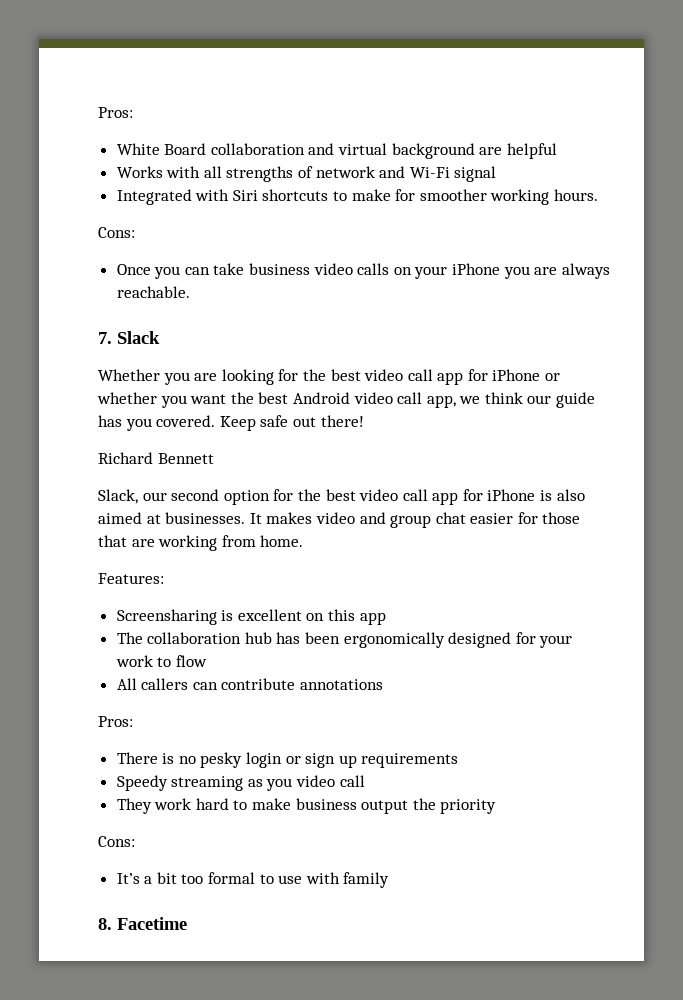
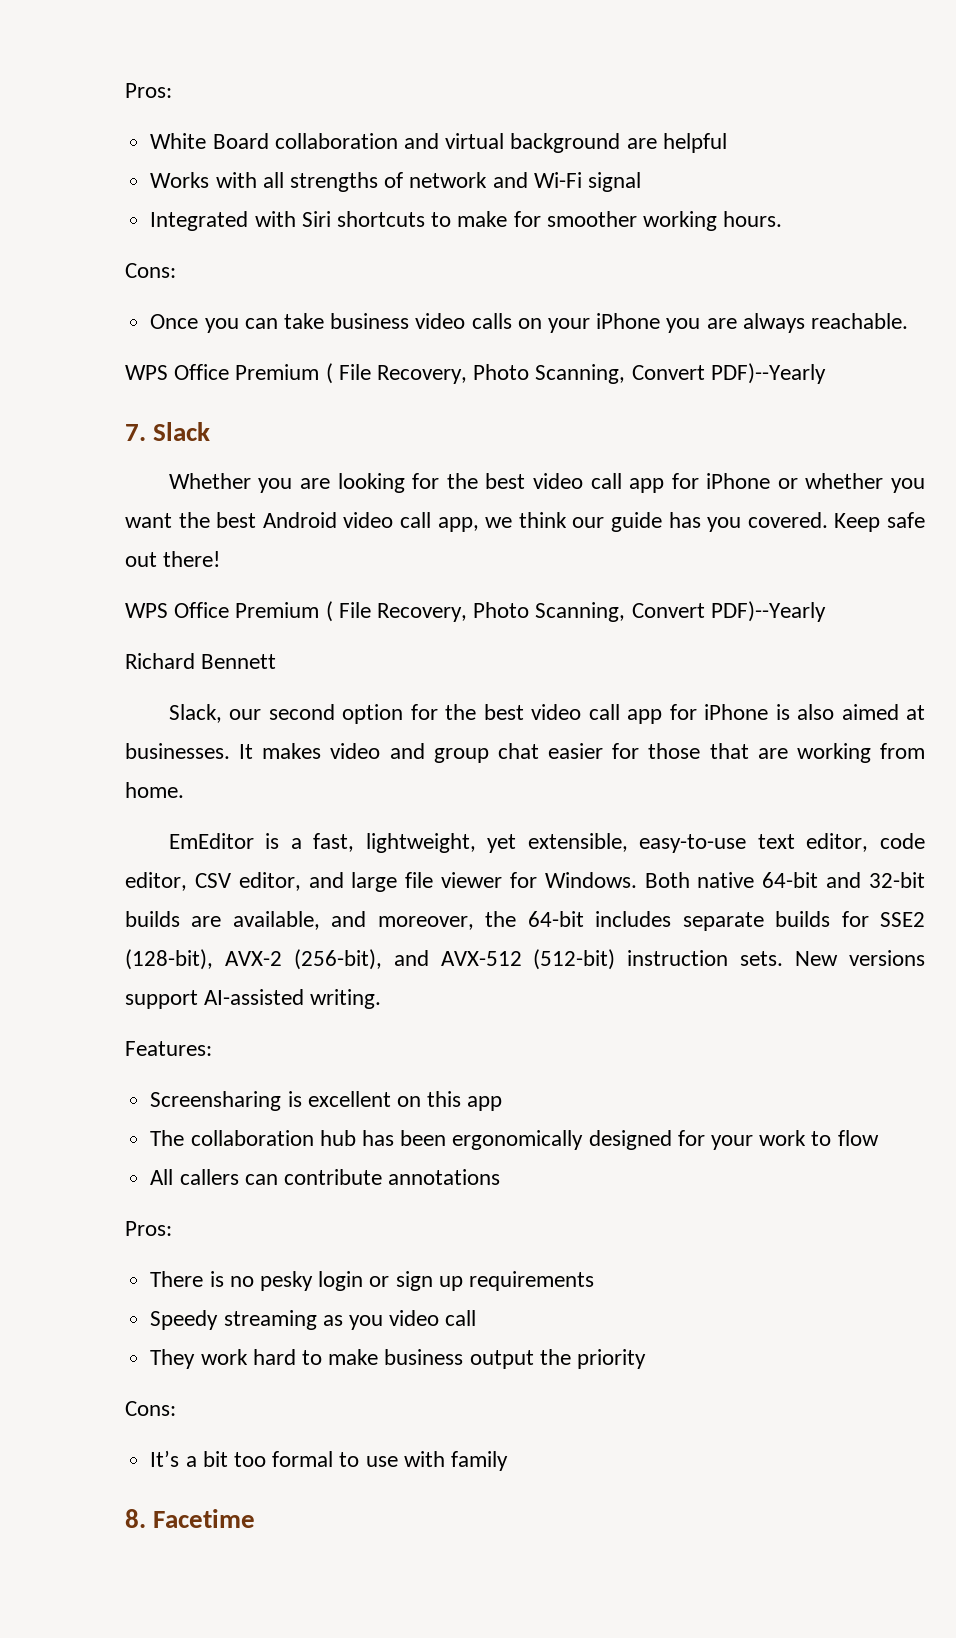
(190, 292) none -> [125,363,826,384] // WPS Office Premium ( File Recovery, Photo Scanning, Convert PDF)--Yearly
(364, 421) none -> [125,601,826,622] // WPS Office Premium ( File Recovery, Photo Scanning, Convert PDF)--Yearly
(304, 541) none -> [168,833,925,853] [125,872,925,892] [125,911,925,931] [125,949,925,970] [125,989,382,1009] // EmEditor is a fast, lightweight, yet extensible, easy-to-use text editor, code editor, CSV editor, and large file viewer for Windows. Both native 64-bit and 32-bit builds are available, and moreover, the 64-bit includes separate builds for SSE2 (128-bit), AVX-2 (256-bit), and AVX-512 (512-bit) instruction sets. New versions support AI-assisted writing.

